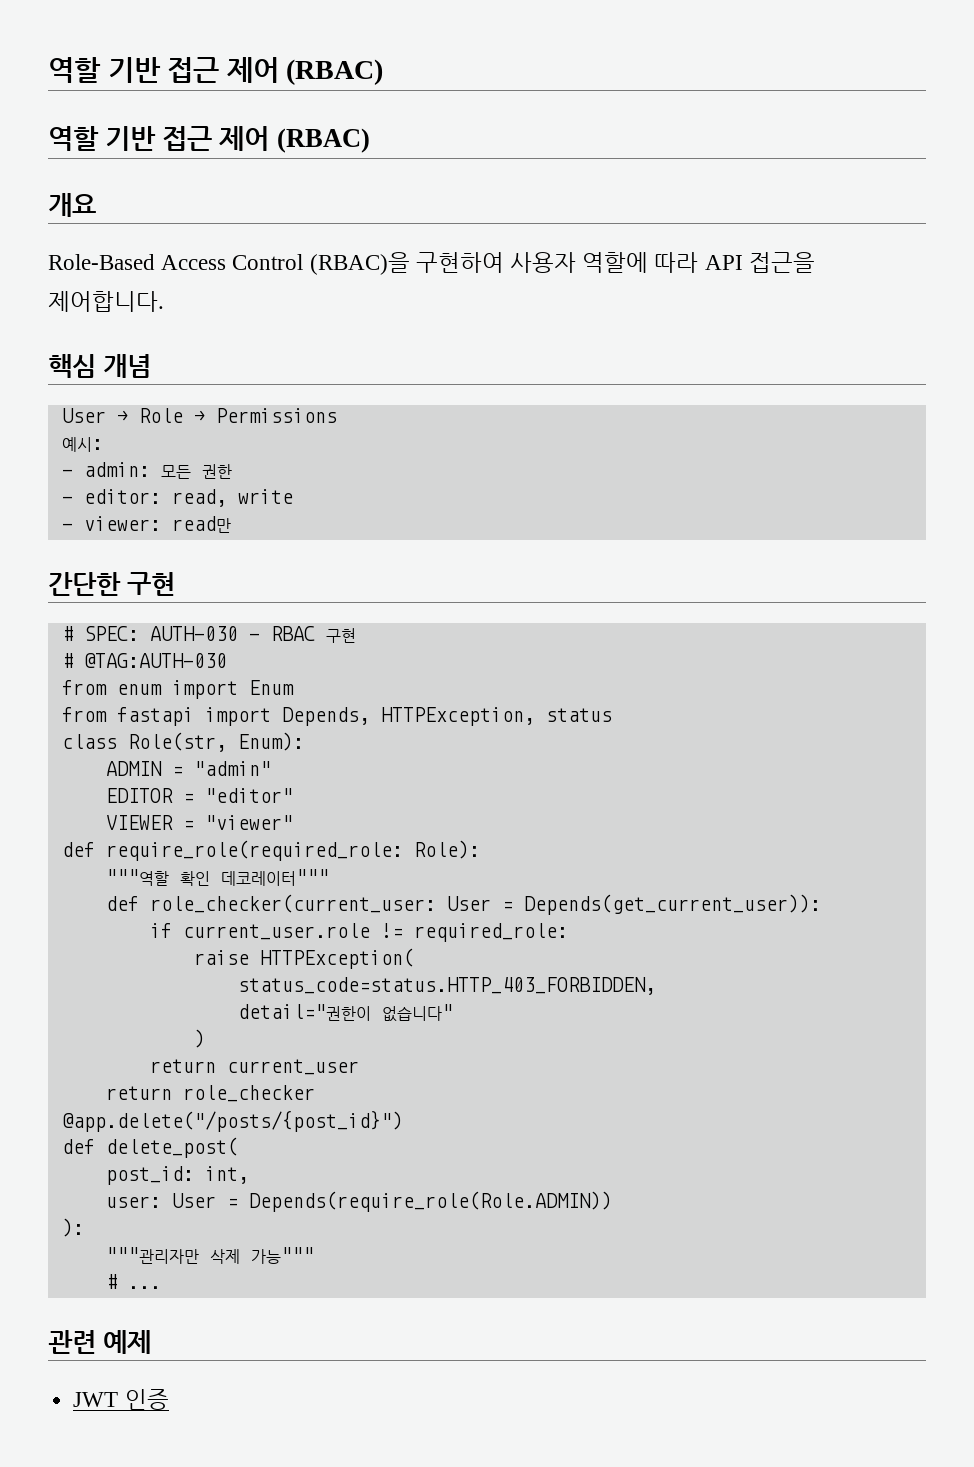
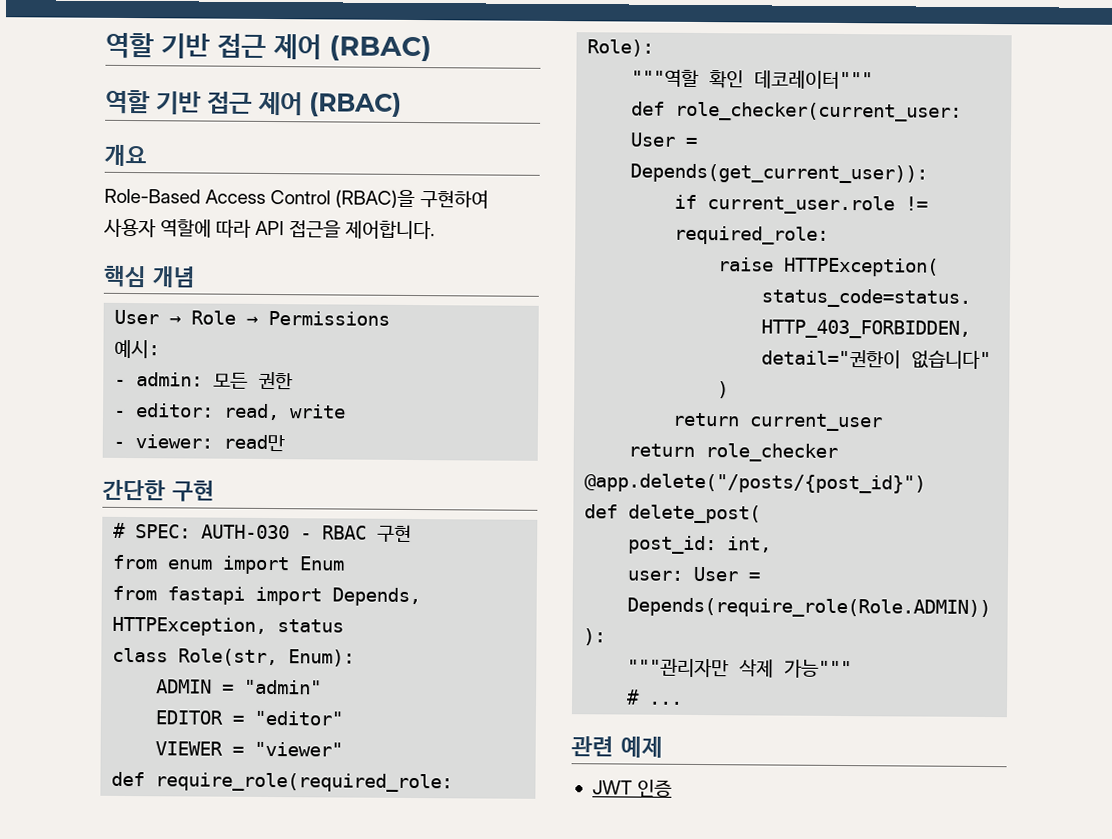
[61,653,227,668] // # @TAG:AUTH-030 -> (413, 533) none

